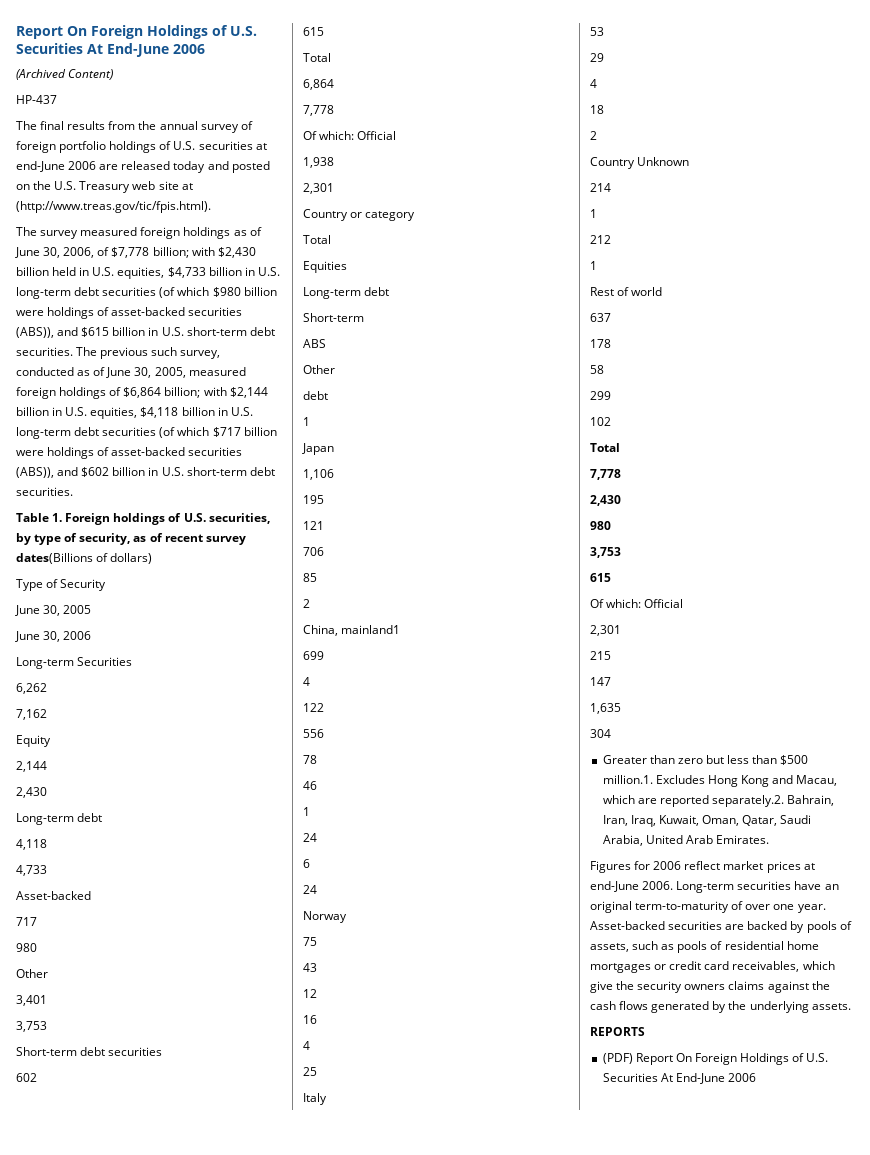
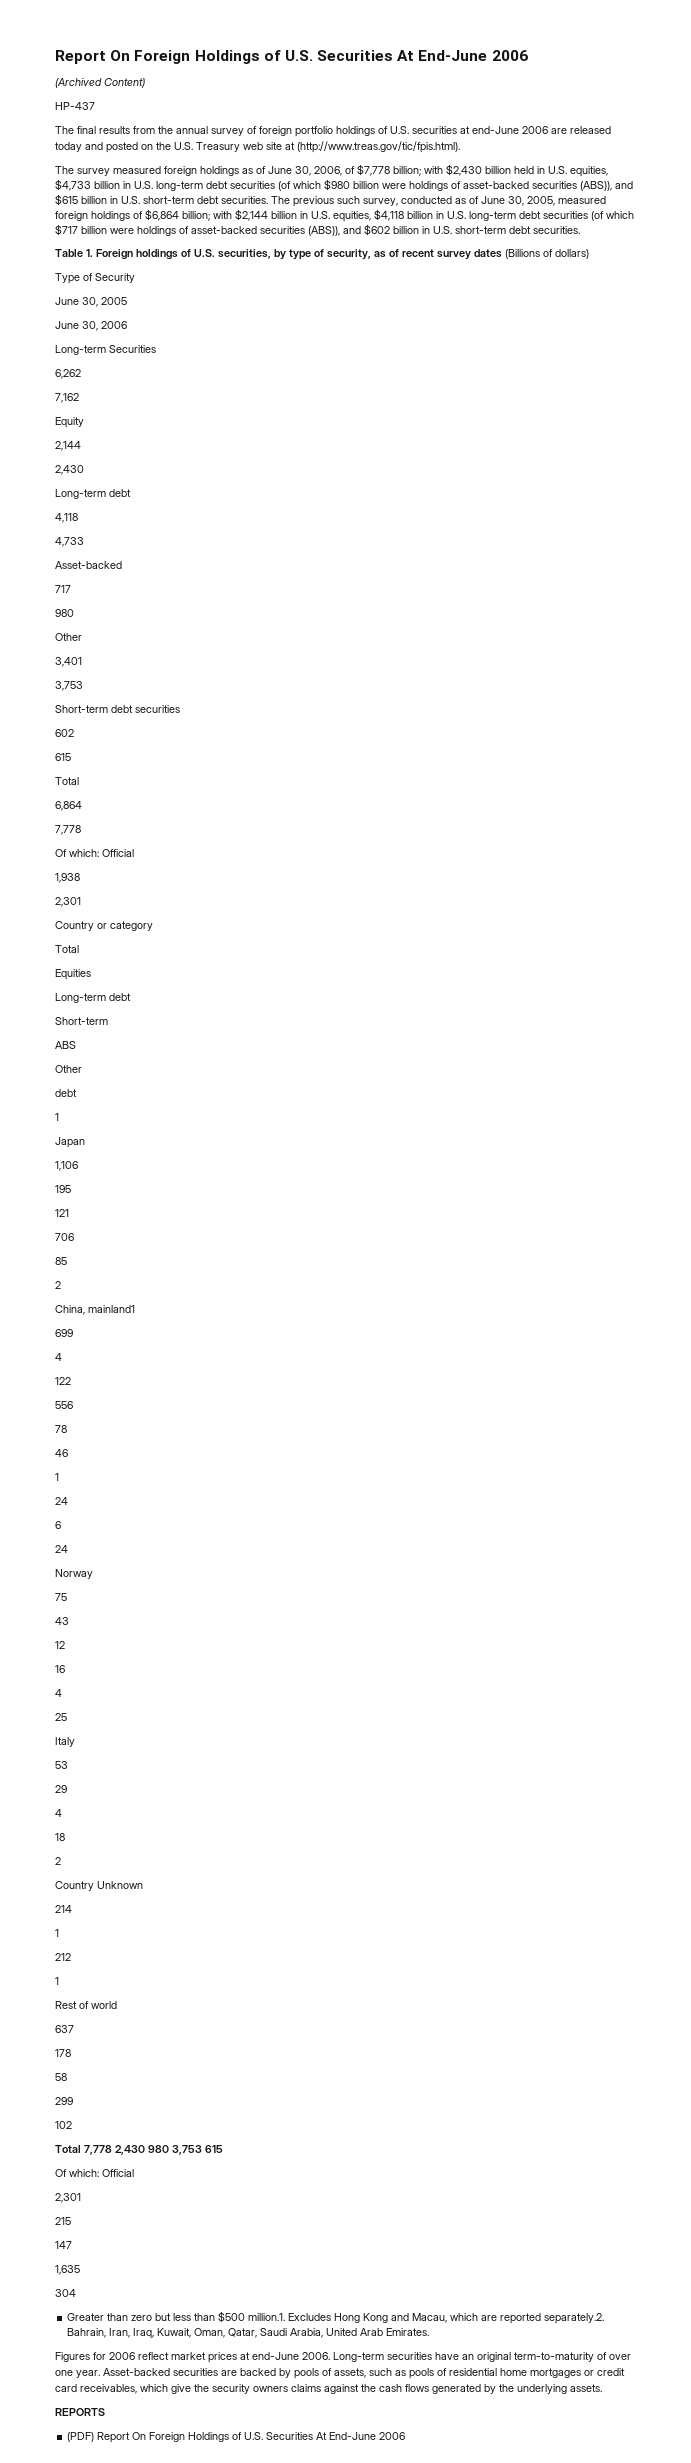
[16,553,93,564] dates(Billions -> [474,249,540,259] dates (Billions
[590,469,621,480] [590,495,621,506] [590,521,611,530] [590,547,621,558] // 7,778 // 2,430 // 980 // 3,753 // -> [84,2145,202,2155] 7,778 2,430 980 3,753

